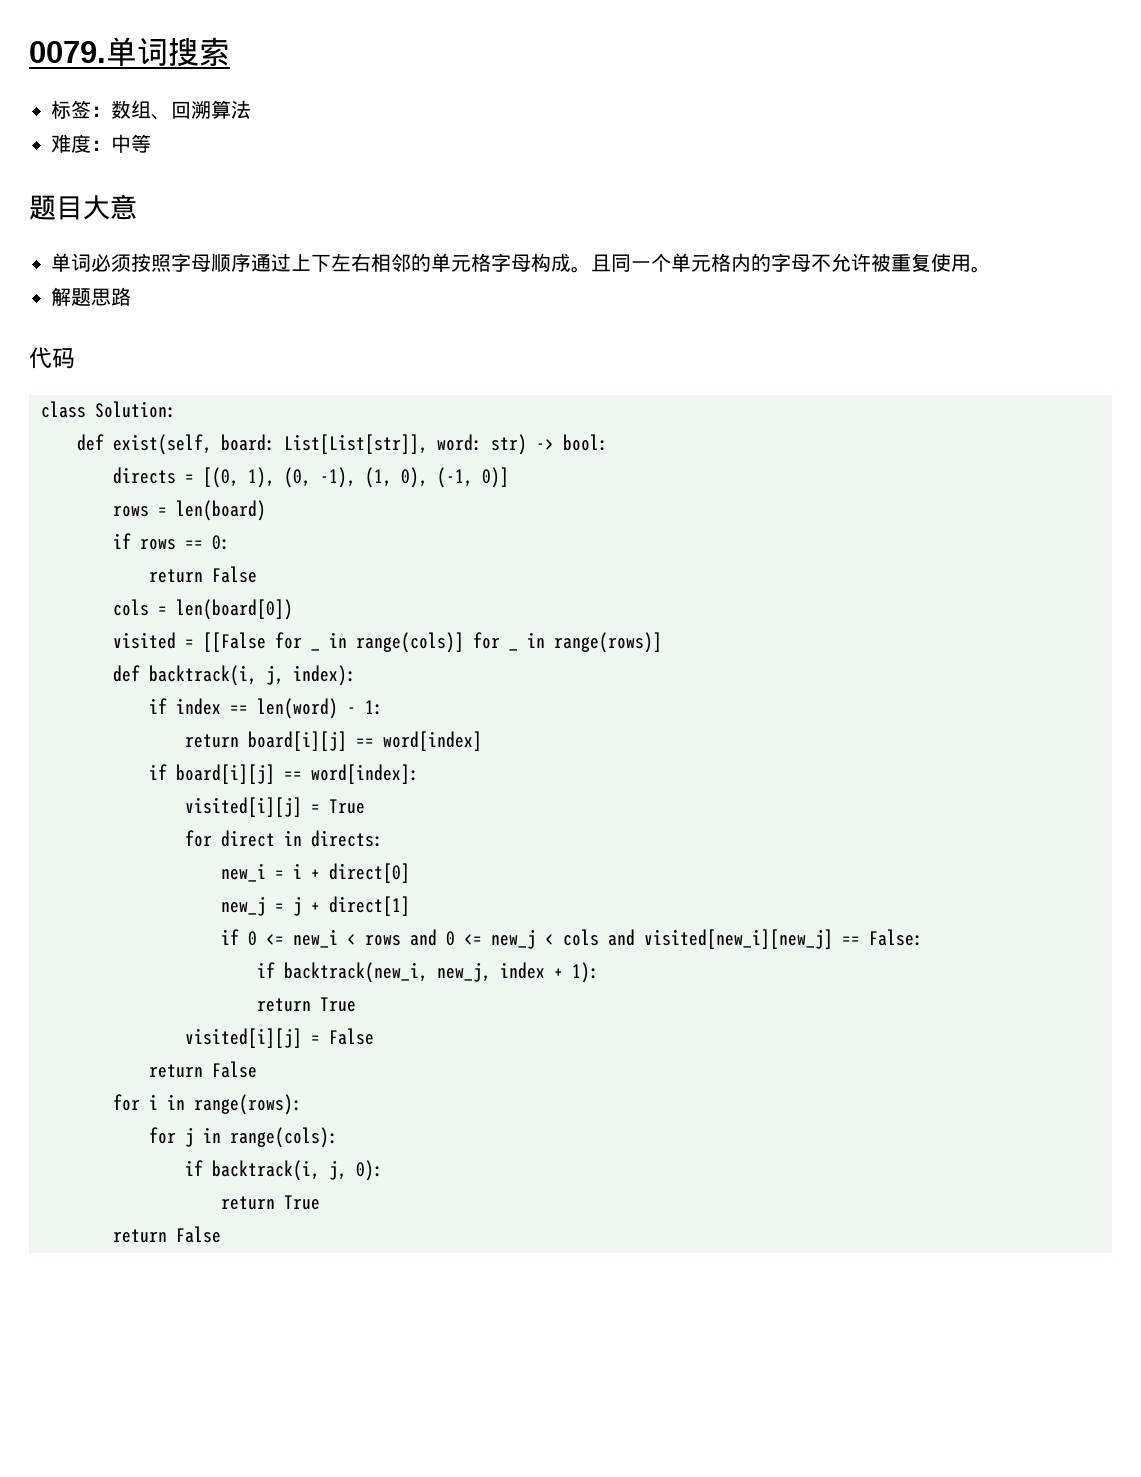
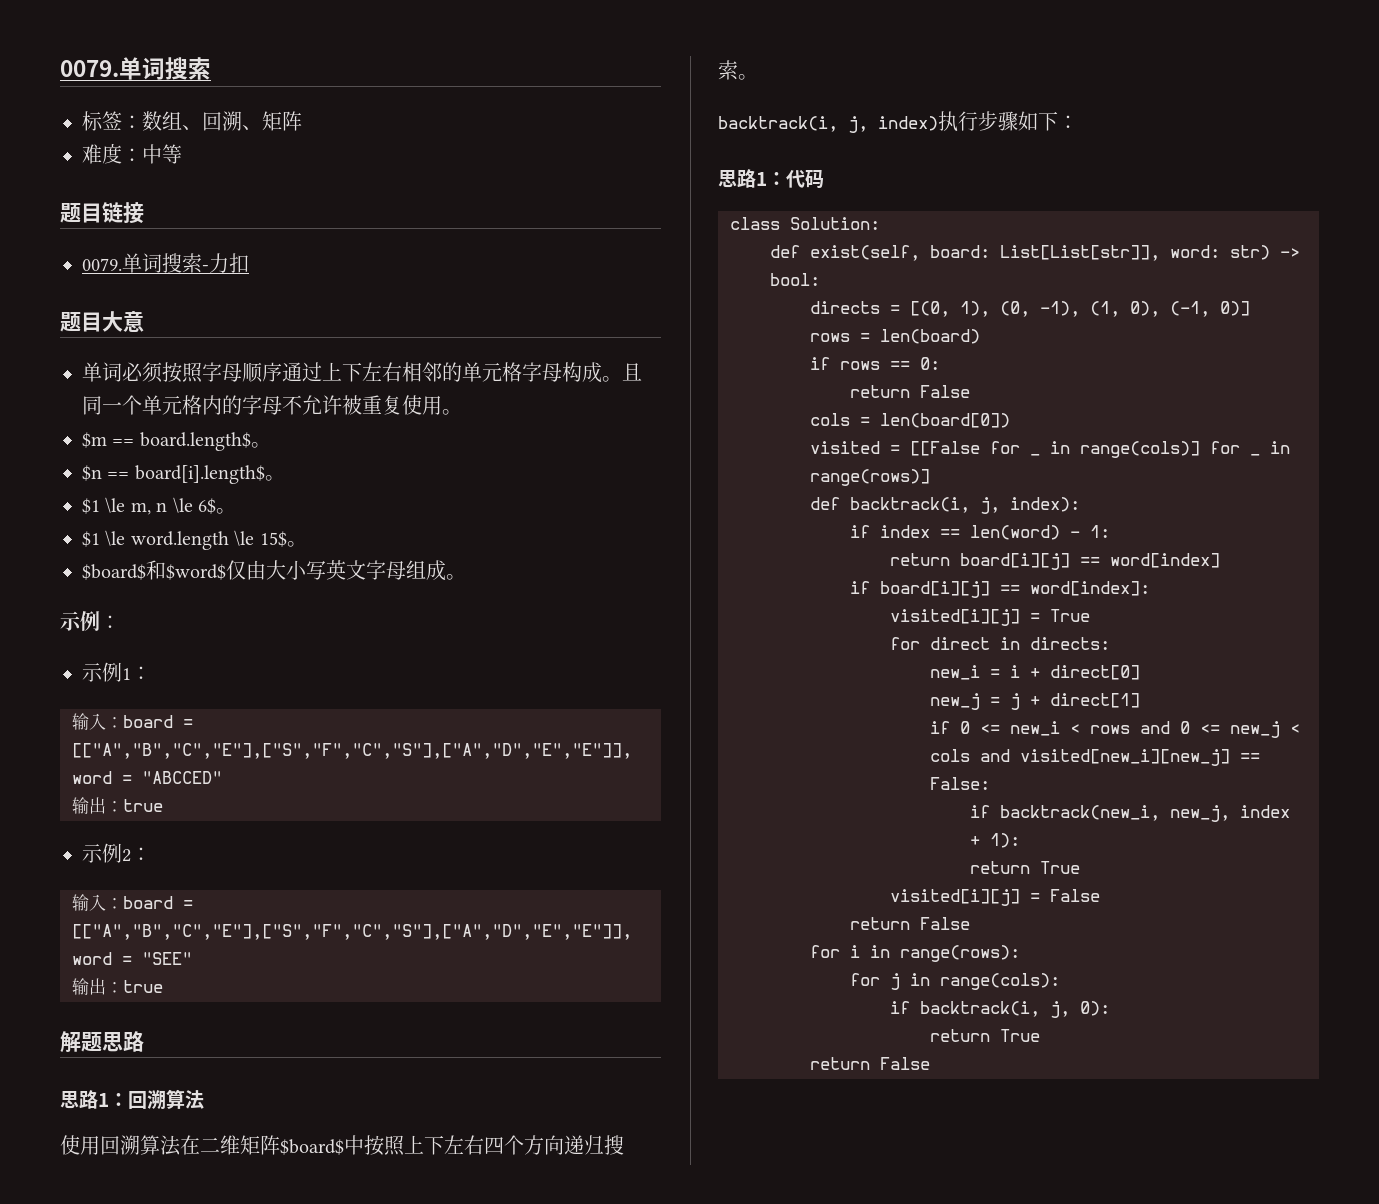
[211,100,251,119] 算法 -> [242,111,302,131] 、矩阵
(151, 143) none -> [60,202,144,224] [82,253,249,273] // 题目链接 // 0079.单词搜索-力扣
[51,287,131,306] 解题思路 // -> [82,432,271,451] [82,465,285,484] [82,497,237,515] [82,530,307,550] [82,560,466,581] [60,610,120,631] [82,662,151,682] [72,713,193,730] [72,743,632,759] [72,771,222,784] [72,797,163,814] [82,843,151,863] [72,894,193,911] [72,924,632,940] [72,952,192,965] [72,978,163,995] [60,1031,144,1053] [60,1089,204,1109] [60,1135,624,1156] [718,60,758,80] [718,111,1078,133] [718,169,786,188] $m == board.length$。 // $n == board[i].length$。 // $1 \le m, n \le 6$。 // $1 \le word.length \le 15$。 // $board$和$word$仅由大小写英文字母组成。 // 示例： // 示例1： // 输入：board = [["A","B","C","E"],["S","F","C","S"],["A","D","E","E"]], word = "ABCCED" // 输出：true // 示例2： // 输入：board = [["A","B","C","E"],["S","F","C","S"],["A","D","E","E"]], word = "SEE" // 输出：true // 解题思路 // 思路1：回溯算法 // 使用回溯算法在二维矩阵$board$中按照上下左右四个方向递归搜索。 // backtrack(i, j, index)执行步骤如下： // 思路1：

